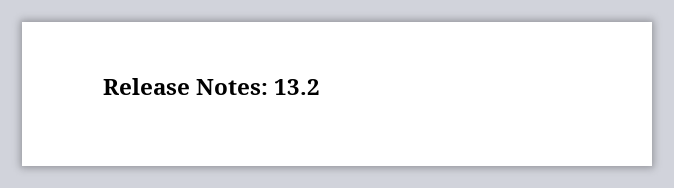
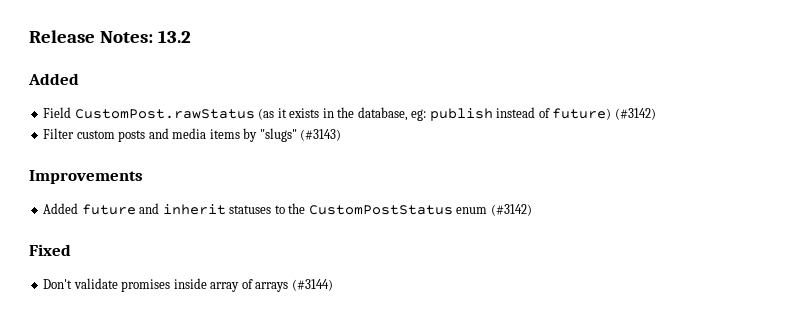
(321, 87) none -> [28,73,79,85] [43,107,656,121] [43,128,342,142] [29,170,143,184] [43,203,532,216] [29,244,71,256] [43,278,333,292] // Added // Field CustomPost.rawStatus (as it exists in the database, eg: publish instead of future) (#3142) // Filter custom posts and media items by "slugs" (#3143) // Improvements // Added future and inherit statuses to the CustomPostStatus enum (#3142) // Fixed // Don't validate promises inside array of arrays (#3144)

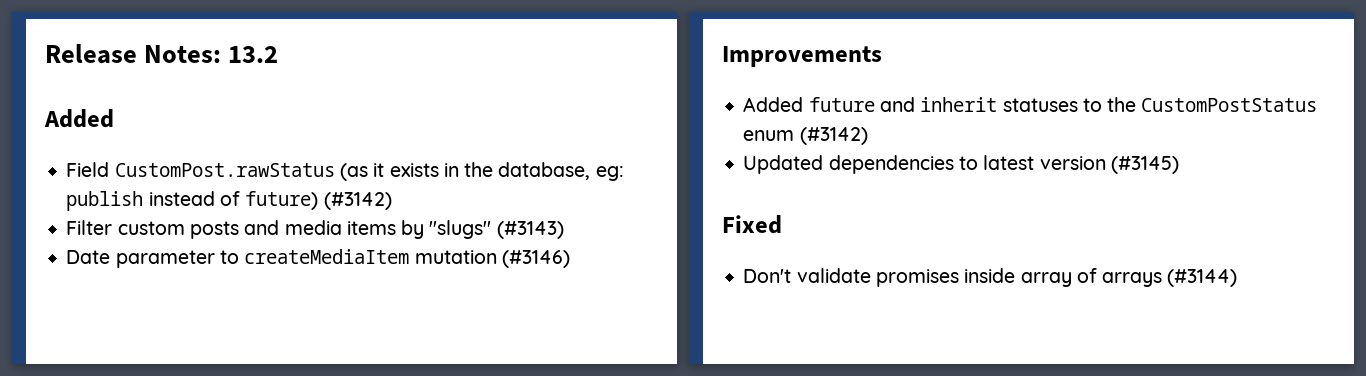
(342, 135) none -> [66,249,570,268] // Date parameter to createMediaItem mutation (#3146)
(532, 210) none -> [743,155,1179,174] // Updated dependencies to latest version (#3145)

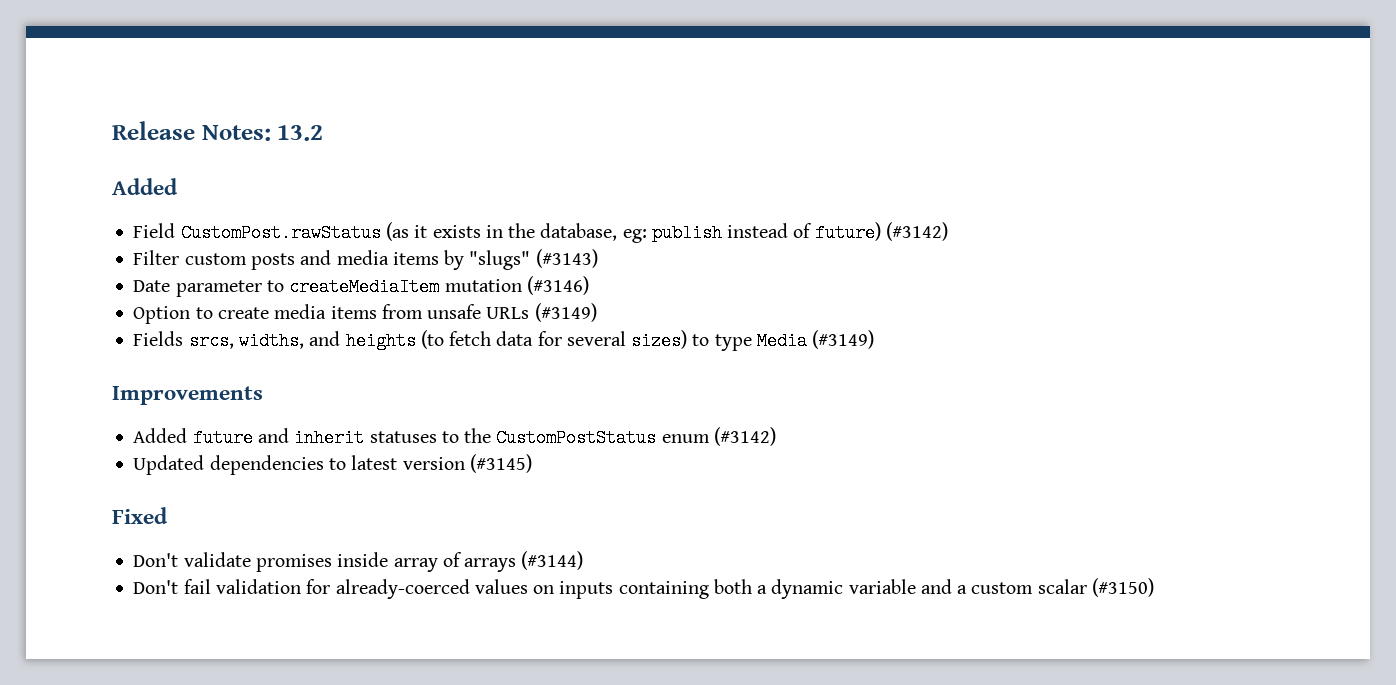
(570, 259) none -> [133,303,597,324] [133,330,875,351] // Option to create media items from unsafe URLs (#3149) // Fields srcs, widths, and heights (to fetch data for several sizes) to type Media (#3149)
(1238, 278) none -> [133,578,1154,599] // Don't fail validation for already-coerced values on inputs containing both a dynamic variable and a custom scalar (#3150)

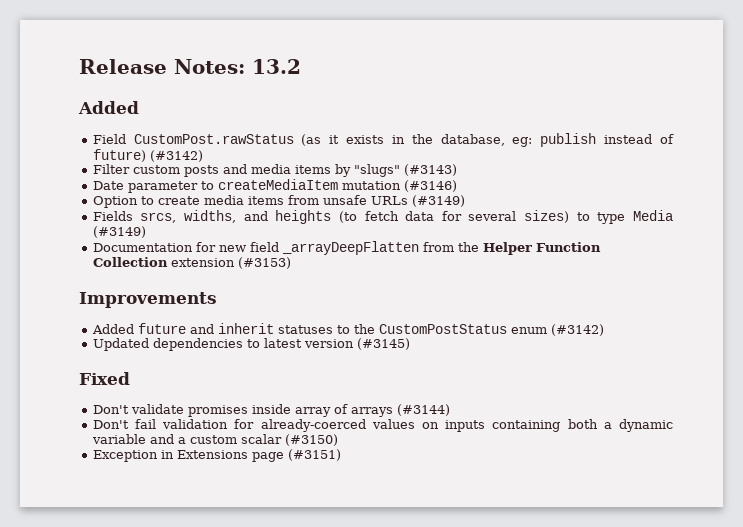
(875, 339) none -> [92,241,601,255] [92,257,291,269] // Documentation for new field _arrayDeepFlatten from the Helper Function Collection extension (#3153)
(1154, 587) none -> [92,449,341,462] // Exception in Extensions page (#3151)

